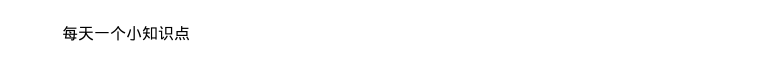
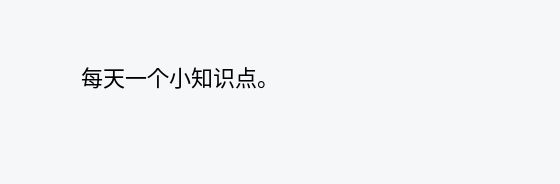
(190, 33) none -> [257,81,279,89] 。

